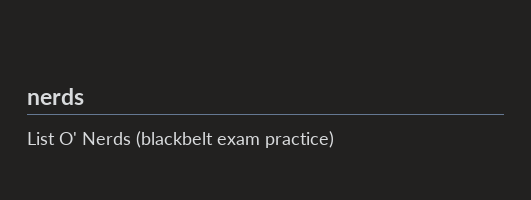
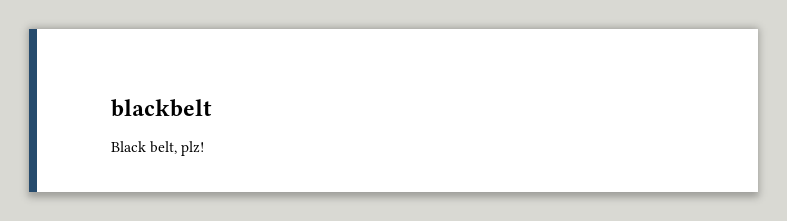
[27,88,84,105] [27,131,334,148] nerds // List O' Nerds (blackbelt exam practice) -> [111,99,212,117] [111,141,205,156] blackbelt // Black belt, plz!

